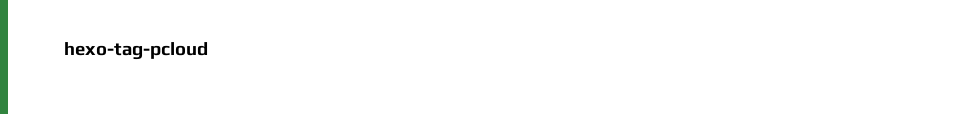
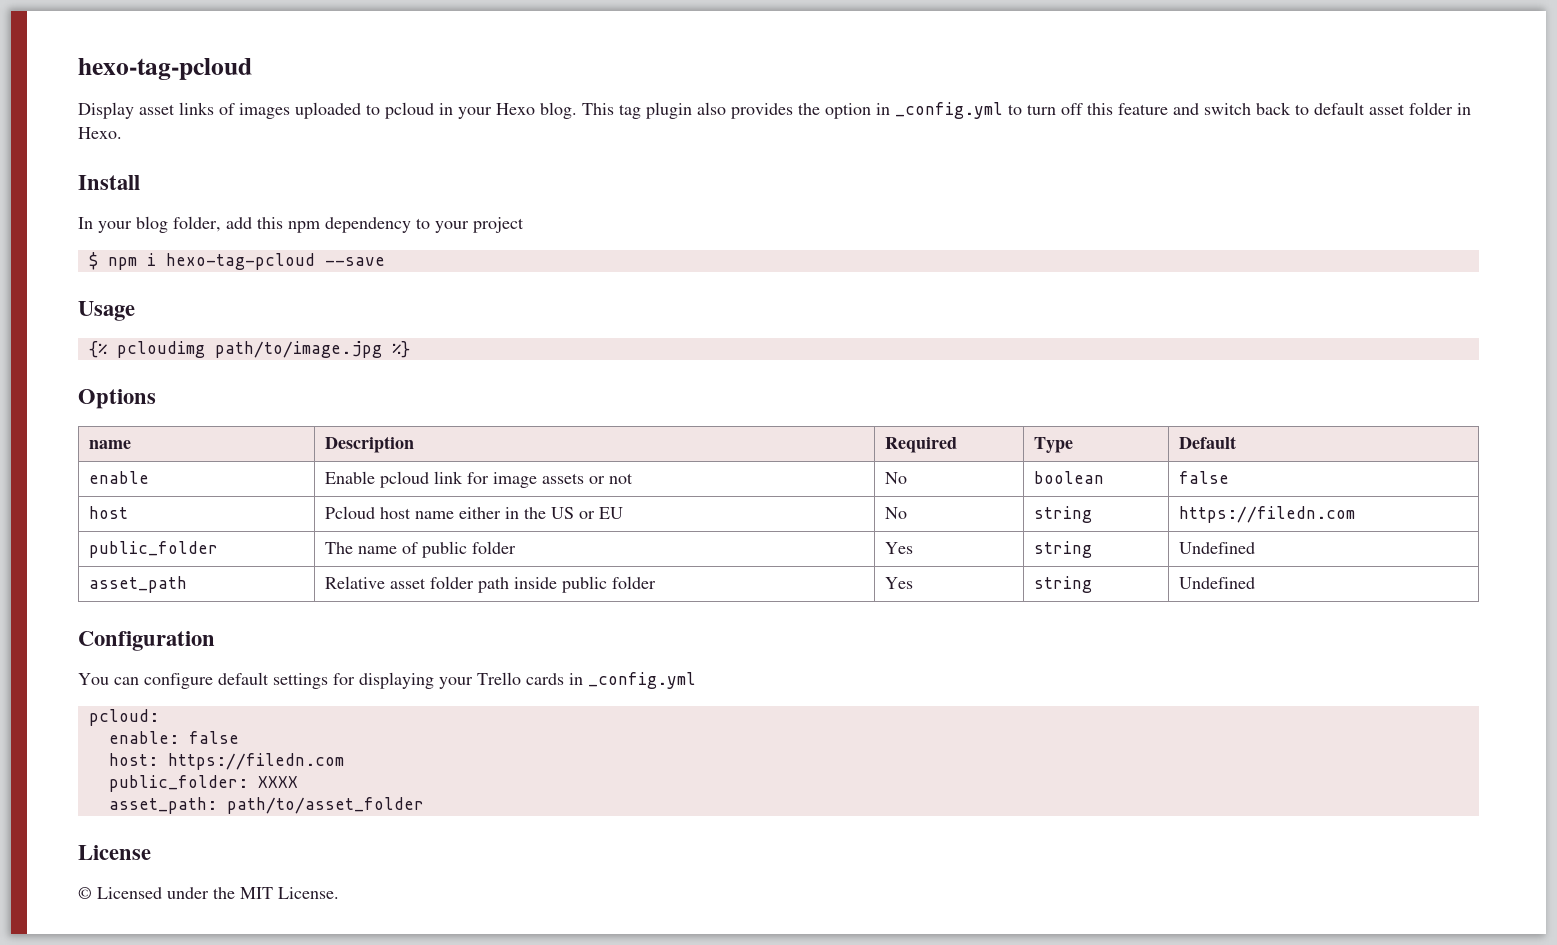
[64,42,208,60] hexo-tag-pcloud -> [78,58,252,80] [78,102,1471,119] [78,127,122,139] [78,175,140,190] [78,216,524,233] [88,252,385,270] [78,301,135,321] [88,341,410,358] [78,389,156,409] [89,440,132,449] [325,436,415,453] [885,437,958,453] [1034,437,1074,453] [1179,436,1237,449] [89,471,150,484] [325,471,634,488] [885,472,908,484] [1034,471,1105,484] [1179,471,1230,484] [89,506,129,519] [325,506,624,519] [885,507,908,519] [1034,506,1093,523] [1179,506,1356,523] [89,541,219,558] [325,541,517,558] [885,542,914,554] [1034,541,1093,558] [1179,542,1256,554] [89,576,188,593] [325,576,657,593] [885,577,914,589] [1034,576,1093,593] [1179,577,1256,589] [78,631,215,651] [78,672,696,689] [88,709,159,726] [108,731,239,744] [108,753,344,770] [108,775,298,792] [108,797,424,814] [78,845,151,860] [78,887,339,899] hexo-tag-pcloud // Display asset links of images uploaded to pcloud in your Hexo blog. This tag plugin also provides the option in _config.yml to turn off this feature and switch back to default asset folder in Hexo. // Install // In your blog folder, add this npm dependency to your project // $ npm i hexo-tag-pcloud --save // Usage // {% pcloudimg path/to/image.jpg %} // Options // name | Description | Required | Type | Default // enable | Enable pcloud link for image assets or not | No | boolean | false // host | Pcloud host name either in the US or EU | No | string | https://filedn.com // public_folder | The name of public folder | Yes | string | Undefined // asset_path | Relative asset folder path inside public folder | Yes | string | Undefined // Configuration // You can configure default settings for displaying your Trello cards in _config.yml // pcloud: // enable: false // host: https://filedn.com // public_folder: XXXX // asset_path: path/to/asset_folder // License // © Licensed under the MIT License.

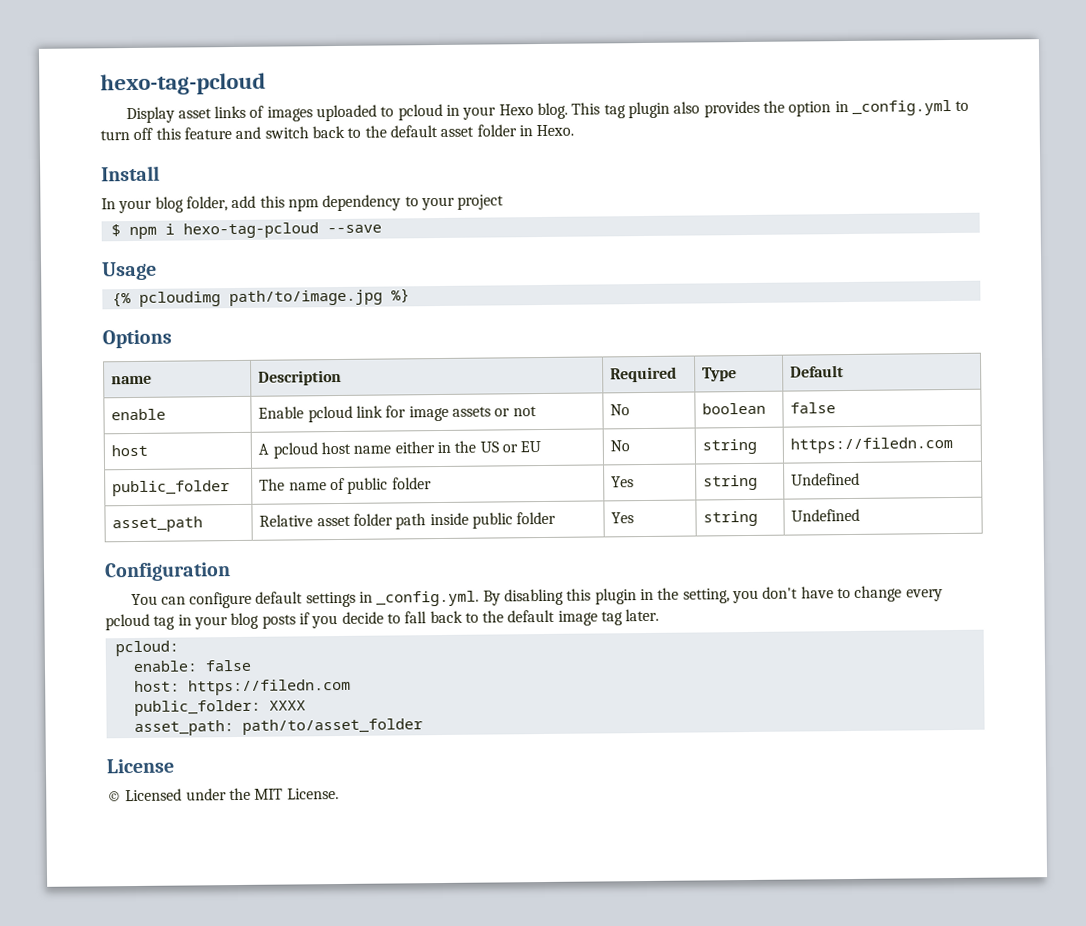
(1309, 109) none -> [364,125,387,138] the
[325,506,376,519] Pcloud -> [258,442,318,459] A pcloud
[333,672,696,689] for displaying your Trello cards in _config.yml -> [359,585,943,607] [105,608,660,631] in _config.yml. By disabling this plugin in the setting, you don't have to change every pcloud tag in your blog posts if you decide to fall back to the default image tag later.

